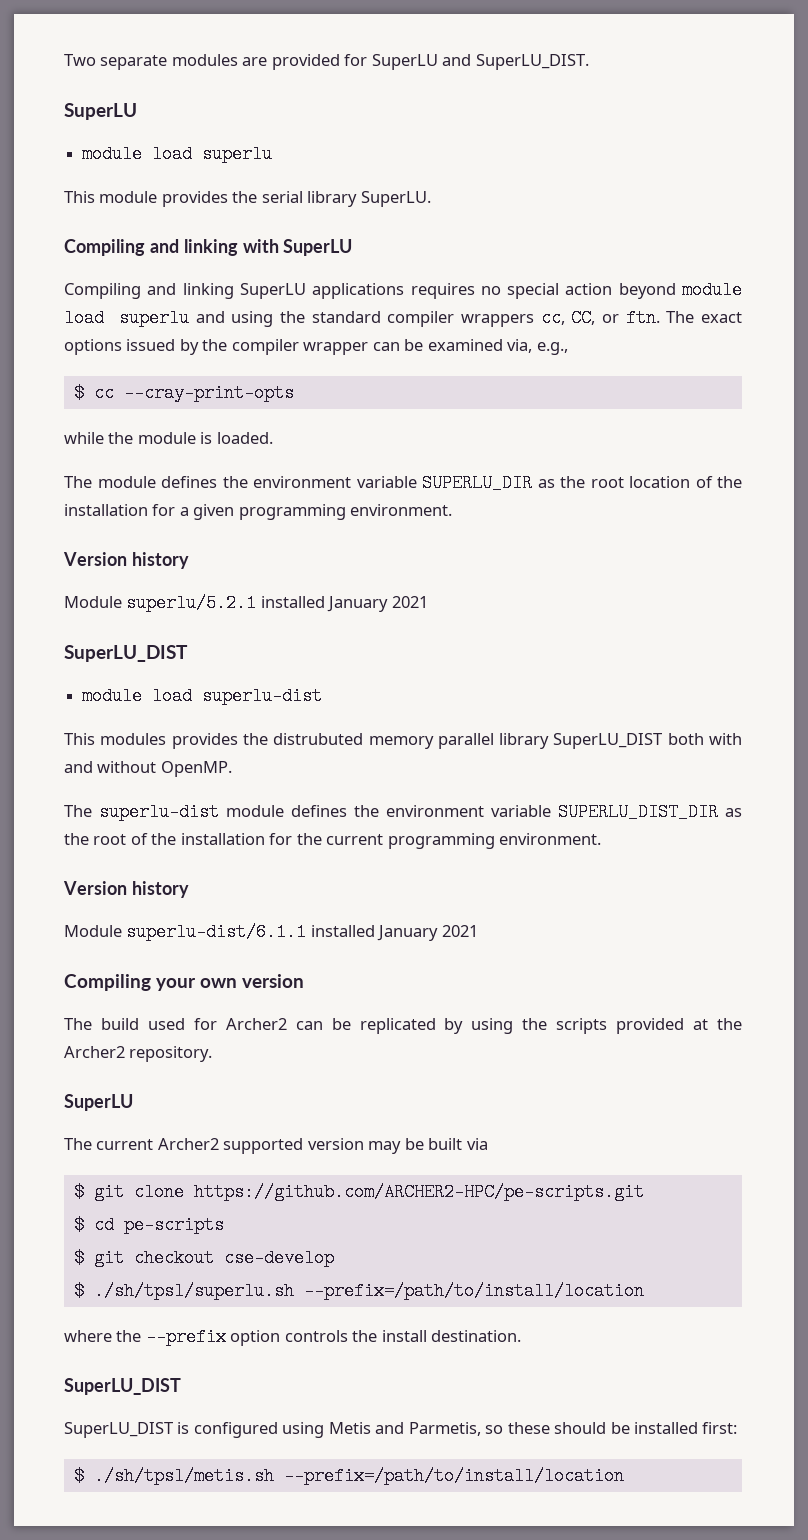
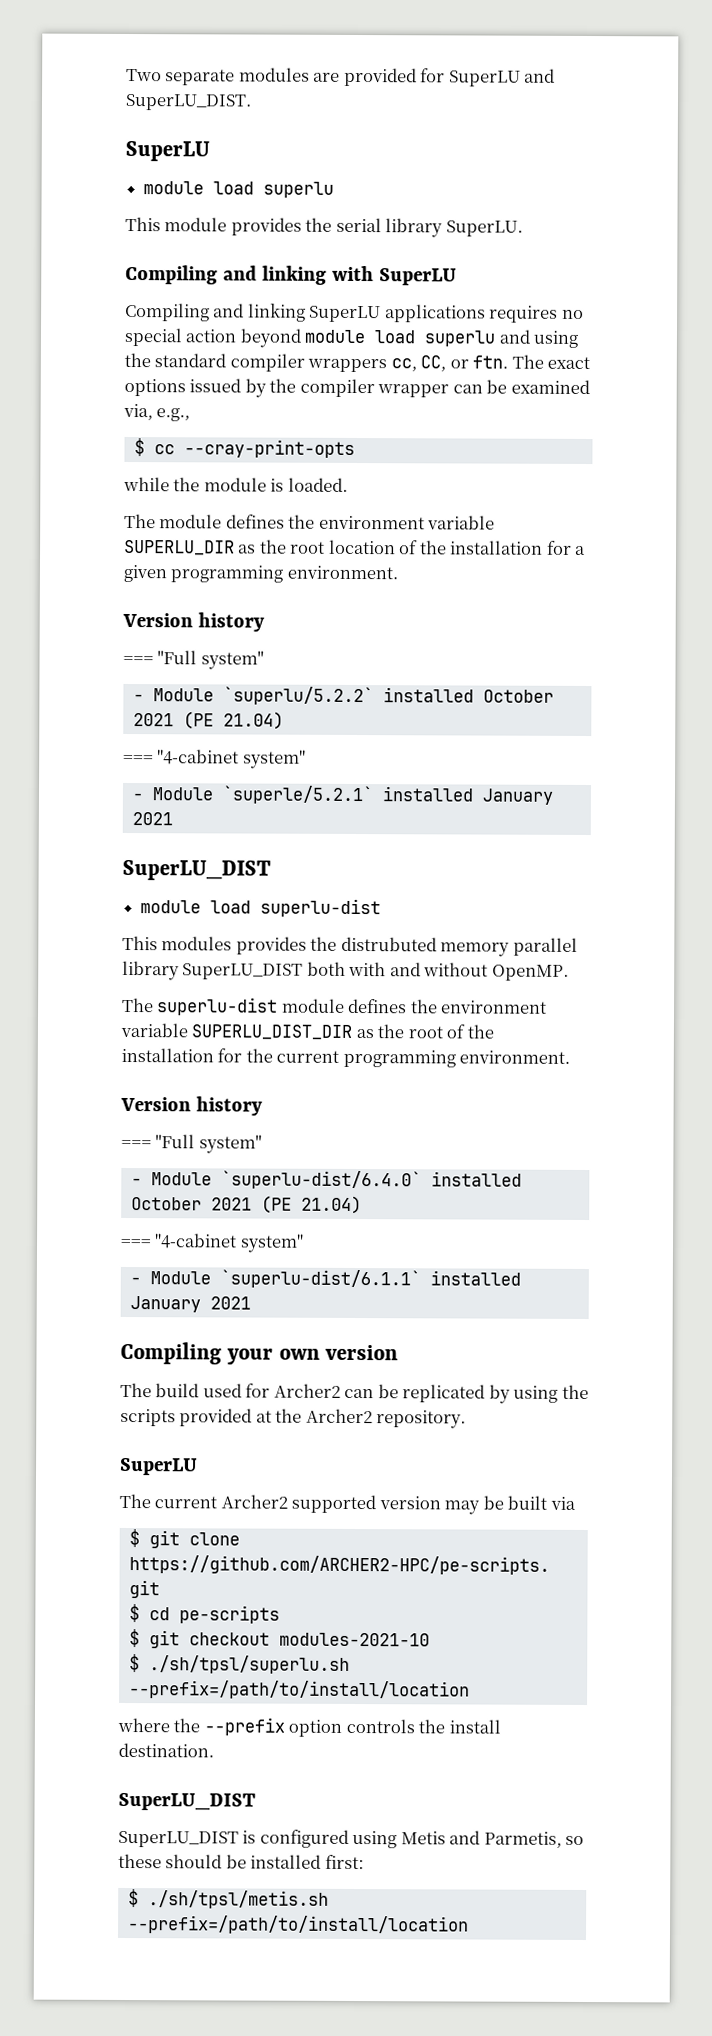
[64,594,257,612] Module superlu/5.2.1 -> [123,650,264,670] [132,686,554,706] [132,711,284,730] [123,749,306,769] [131,785,374,805] === "Full system" // - Module `superlu/5.2.2` installed October 2021 (PE 21.04) // === "4-cabinet system" // - Module `superle/5.2.1`
[64,923,307,941] Module superlu-dist/6.1.1 -> [121,1134,262,1154] [130,1170,522,1190] [130,1195,362,1215] [120,1233,304,1253] [129,1269,421,1289] === "Full system" // - Module `superlu-dist/6.4.0` installed October 2021 (PE 21.04) // === "4-cabinet system" // - Module `superlu-dist/6.1.1`
[223,1249,334,1267] cse-develop -> [278,1632,430,1647] modules-2021-10

